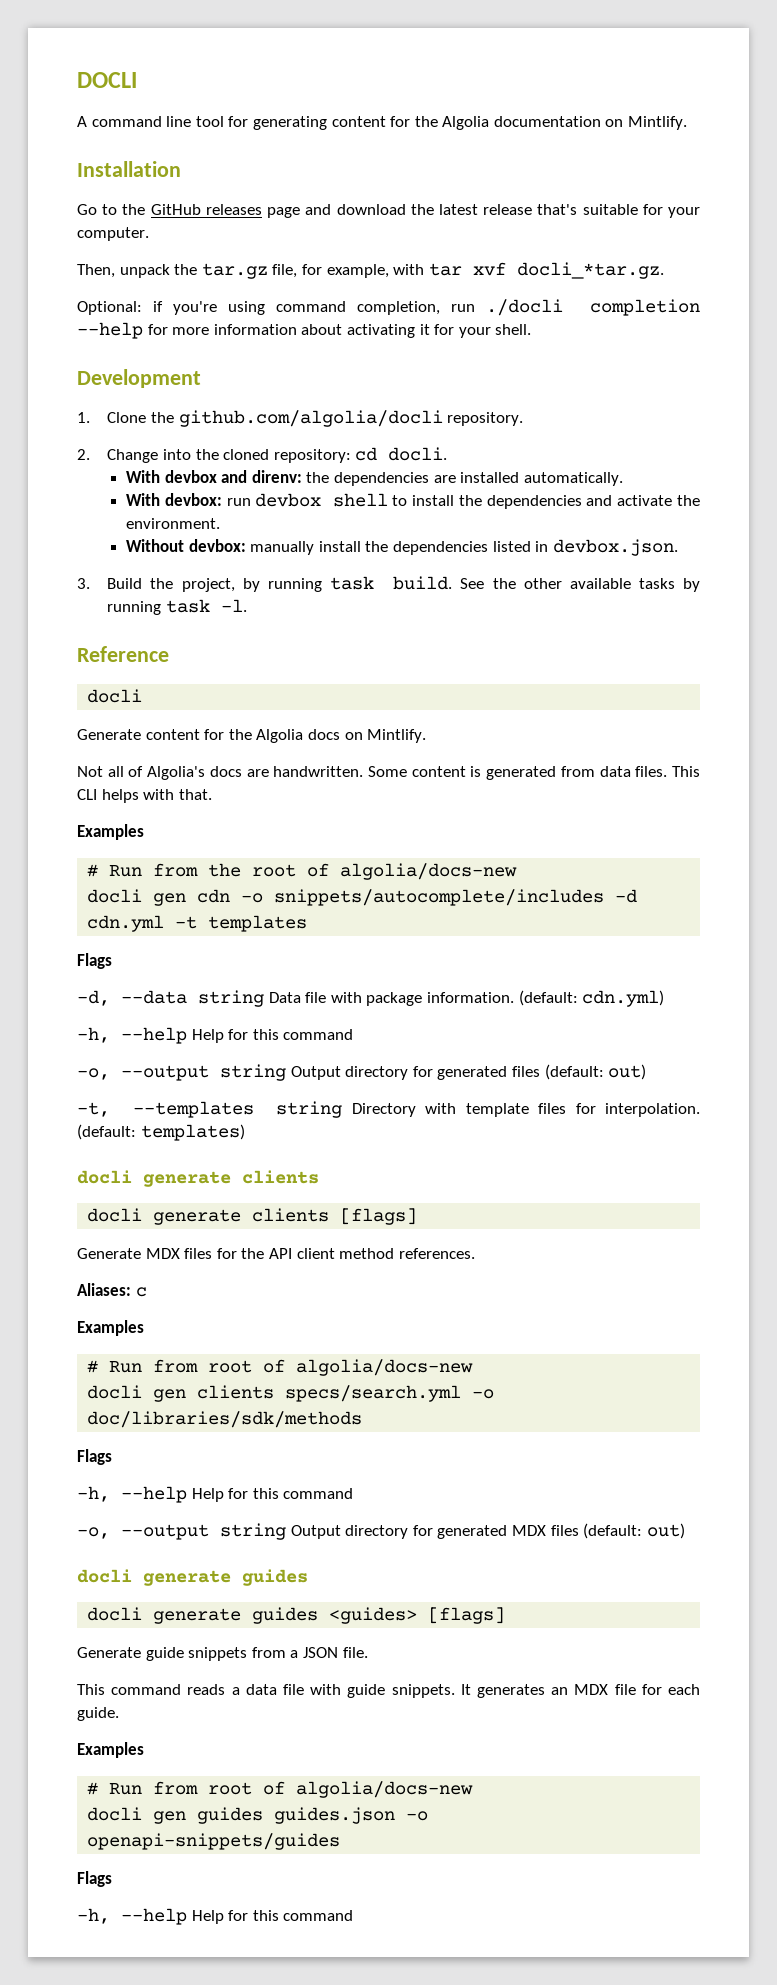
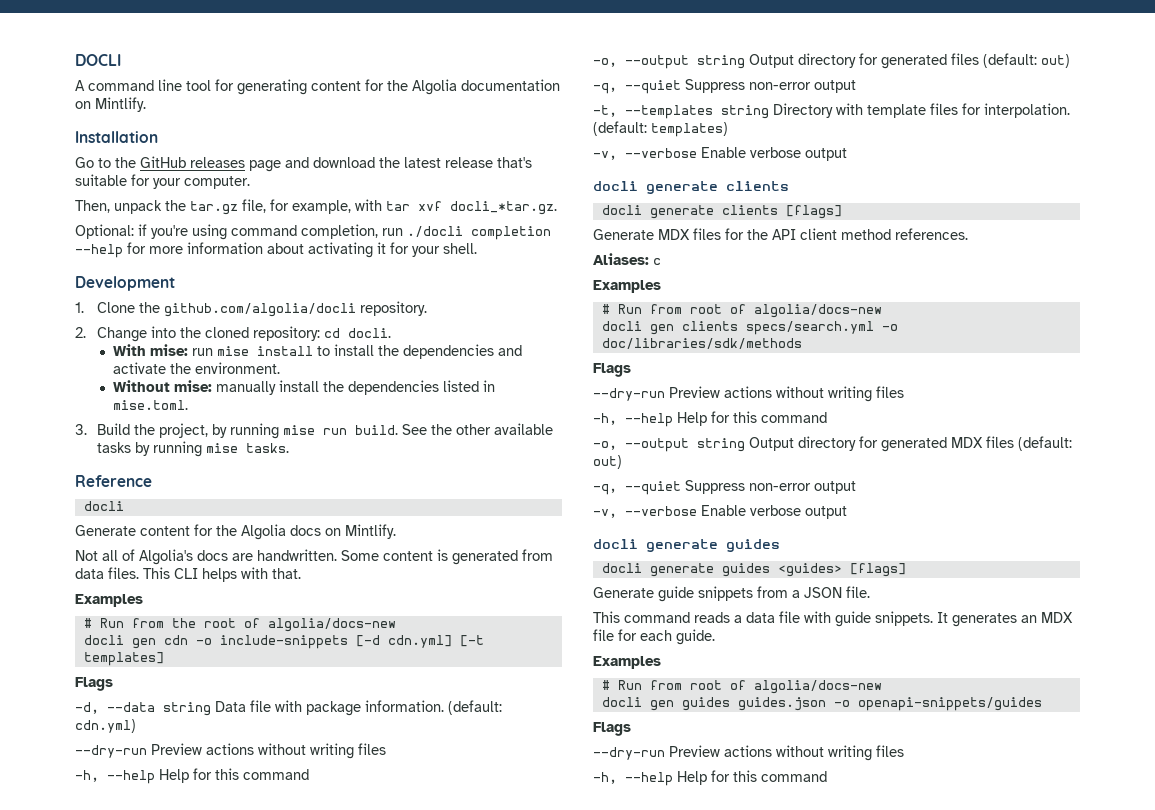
[164,470,623,486] [126,493,388,507] devbox and direnv: the dependencies are installed automatically. // With devbox: run devbox shell -> [150,344,314,356] mise: run mise install
[188,539,246,552] devbox: -> [174,380,213,392] mise:
[552,539,678,556] devbox.json. -> [113,400,189,410] mise.toml.
[329,576,374,590] task -> [283,425,348,435] mise run
[165,599,247,613] task -l. -> [206,443,290,453] mise tasks.
[274,889,638,906] [87,915,308,932] snippets/autocomplete/includes -d cdn.yml -t templates -> [219,635,484,649] [83,652,164,666] include-snippets [-d cdn.yml] [-t templates]
(665, 998) none -> [75,743,386,759] // --dry-run Preview actions without writing files
(647, 1072) none -> [593,79,856,94] // -q, --quiet Suppress non-error output
(245, 1132) none -> [593,147,847,161] // -v, --verbose Enable verbose output
(112, 1457) none -> [593,386,904,402] // --dry-run Preview actions without writing files
(685, 1531) none -> [593,480,856,495] [593,505,847,519] // -q, --quiet Suppress non-error output // -v, --verbose Enable verbose output
(112, 1879) none -> [593,745,904,761] // --dry-run Preview actions without writing files

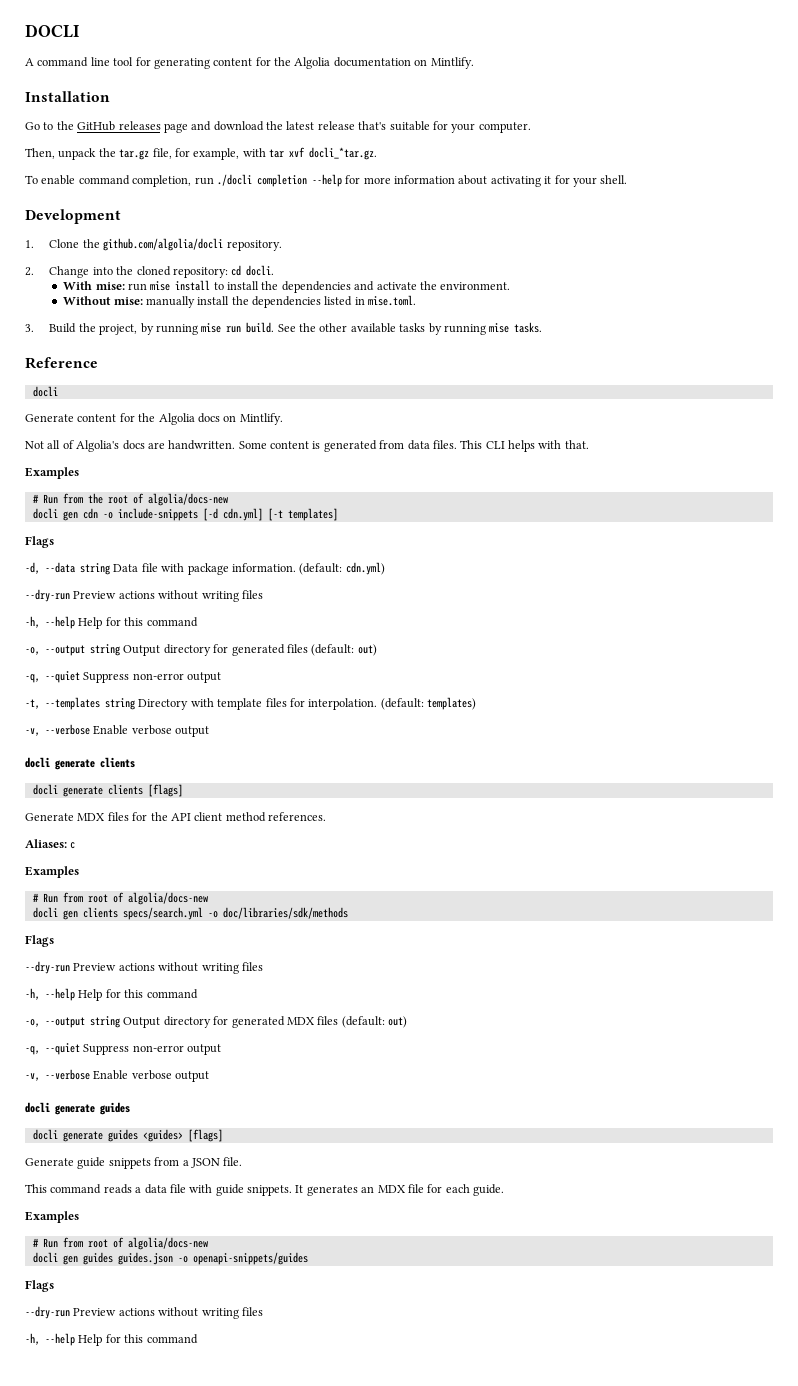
[75,224,227,240] Optional: if you're using -> [25,175,76,185] To enable

